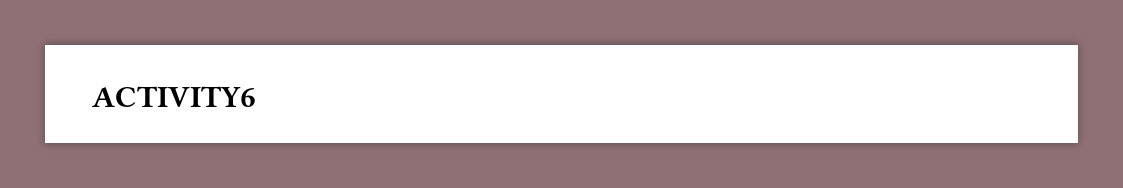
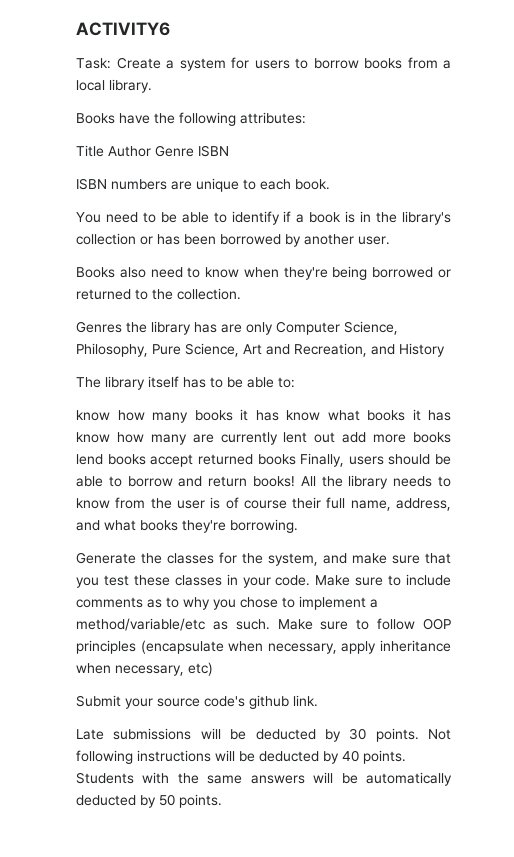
(256, 96) none -> [76,57,451,71] [76,79,152,93] [76,112,306,126] [76,145,229,157] [76,178,330,192] [76,211,451,225] [76,233,390,247] [76,266,451,280] [76,288,241,300] [76,321,398,335] [76,343,445,357] [76,376,295,390] [76,409,451,423] [76,432,452,445] [76,453,451,467] [76,475,452,489] [76,497,452,511] [76,519,298,533] [76,552,451,566] [76,574,451,588] [76,596,378,610] [76,618,451,631] [76,640,451,654] [76,662,213,676] [76,695,318,709] [76,728,451,742] [76,750,406,764] [76,772,452,786] [76,794,222,808] // Task: Create a system for users to borrow books from a local library. // Books have the following attributes: // Title Author Genre ISBN // ISBN numbers are unique to each book. // You need to be able to identify if a book is in the library's collection or has been borrowed by another user. // Books also need to know when they're being borrowed or returned to the collection. // Genres the library has are only Computer Science, Philosophy, Pure Science, Art and Recreation, and History // The library itself has to be able to: // know how many books it has know what books it has know how many are currently lent out add more books lend books accept returned books Finally, users should be able to borrow and return books! All the library needs to know from the user is of course their full name, address, and what books they're borrowing. // Generate the classes for the system, and make sure that you test these classes in your code. Make sure to include comments as to why you chose to implement a method/variable/etc as such. Make sure to follow OOP principles (encapsulate when necessary, apply inheritance when necessary, etc) // Submit your source code's github link. // Late submissions will be deducted by 30 points. Not following instructions will be deducted by 40 points. Students with the same answers will be automatically deducted by 50 points.

